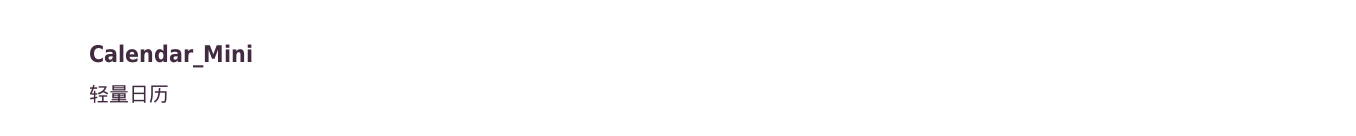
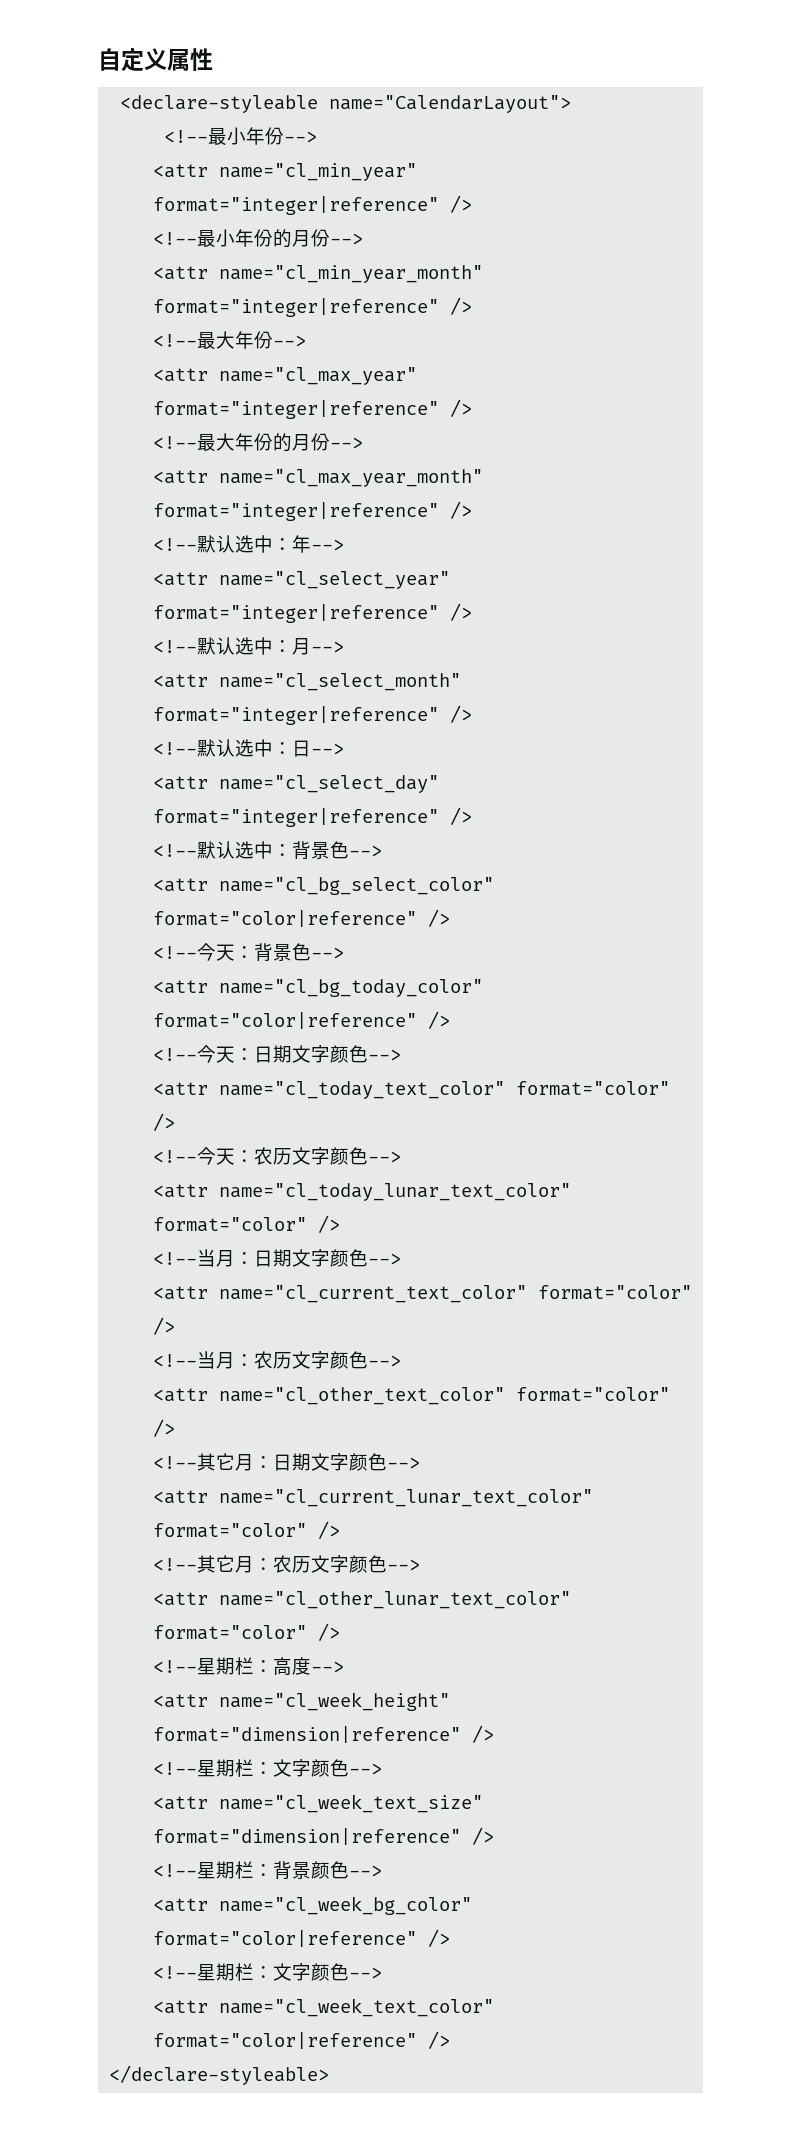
[89,44,253,68] [89,84,169,103] Calendar_Mini // 轻量日历 -> [98,48,213,72] [119,95,571,113] [163,127,317,145] [152,163,417,181] [152,195,472,215] [152,229,363,248] [152,265,483,283] [152,297,472,317] [152,331,306,349] [152,367,417,385] [152,399,472,419] [152,433,363,452] [152,469,483,487] [152,501,472,521] [152,535,344,553] [152,571,450,589] [152,603,472,623] [152,637,344,655] [152,673,461,691] [152,705,472,725] [152,739,344,757] [152,775,439,793] [152,807,472,827] [152,841,382,859] [152,877,494,895] [152,909,450,927] [152,943,344,961] [152,979,483,997] [152,1011,450,1029] [152,1045,401,1063] [152,1081,670,1099] [152,1113,175,1131] [152,1147,401,1165] [152,1183,571,1201] [152,1215,340,1233] [152,1249,401,1267] [152,1285,692,1303] [152,1317,175,1335] [152,1351,401,1369] [152,1387,670,1405] [152,1419,175,1437] [152,1453,420,1471] [152,1489,593,1507] [152,1521,340,1539] [152,1555,420,1573] [152,1591,571,1609] [152,1623,340,1641] [152,1657,344,1676] [152,1692,450,1711] [152,1725,494,1743] [152,1759,382,1777] [152,1794,483,1813] [152,1827,494,1845] [152,1861,382,1879] [152,1896,472,1915] [152,1929,450,1947] [152,1963,382,1981] [152,1998,494,2017] [152,2031,450,2049] [108,2065,329,2085] 自定义属性 // <declare-styleable name="CalendarLayout"> // <!--最小年份--> // <attr name="cl_min_year" format="integer|reference" /> // <!--最小年份的月份--> // <attr name="cl_min_year_month" format="integer|reference" /> // <!--最大年份--> // <attr name="cl_max_year" format="integer|reference" /> // <!--最大年份的月份--> // <attr name="cl_max_year_month" format="integer|reference" /> // <!--默认选中：年--> // <attr name="cl_select_year" format="integer|reference" /> // <!--默认选中：月--> // <attr name="cl_select_month" format="integer|reference" /> // <!--默认选中：日--> // <attr name="cl_select_day" format="integer|reference" /> // <!--默认选中：背景色--> // <attr name="cl_bg_select_color" format="color|reference" /> // <!--今天：背景色--> // <attr name="cl_bg_today_color" format="color|reference" /> // <!--今天：日期文字颜色--> // <attr name="cl_today_text_color" format="color" /> // <!--今天：农历文字颜色--> // <attr name="cl_today_lunar_text_color" format="color" /> // <!--当月：日期文字颜色--> // <attr name="cl_current_text_color" format="color" /> // <!--当月：农历文字颜色--> // <attr name="cl_other_text_color" format="color" /> // <!--其它月：日期文字颜色--> // <attr name="cl_current_lunar_text_color" format="color" /> // <!--其它月：农历文字颜色--> // <attr name="cl_other_lunar_text_color" format="color" /> // <!--星期栏：高度--> // <attr name="cl_week_height" format="dimension|reference" /> // <!--星期栏：文字颜色--> // <attr name="cl_week_text_size" format="dimension|reference" /> // <!--星期栏：背景颜色--> // <attr name="cl_week_bg_color" format="color|reference" /> // <!--星期栏：文字颜色--> // <attr name="cl_week_text_color" format="color|reference" /> // </declare-styleable>

